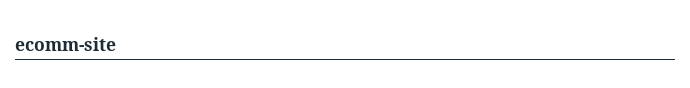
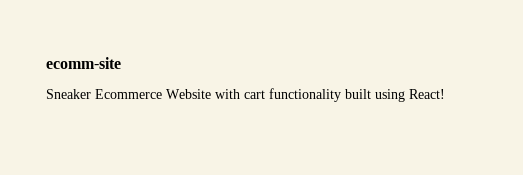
(116, 44) none -> [46,88,445,102] // Sneaker Ecommerce Website with cart functionality built using React!

